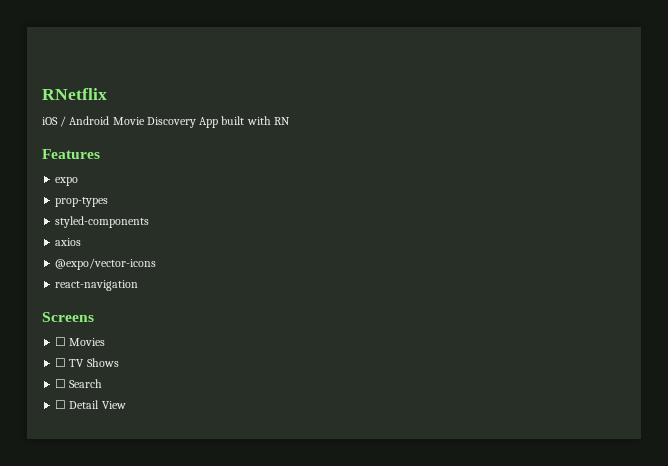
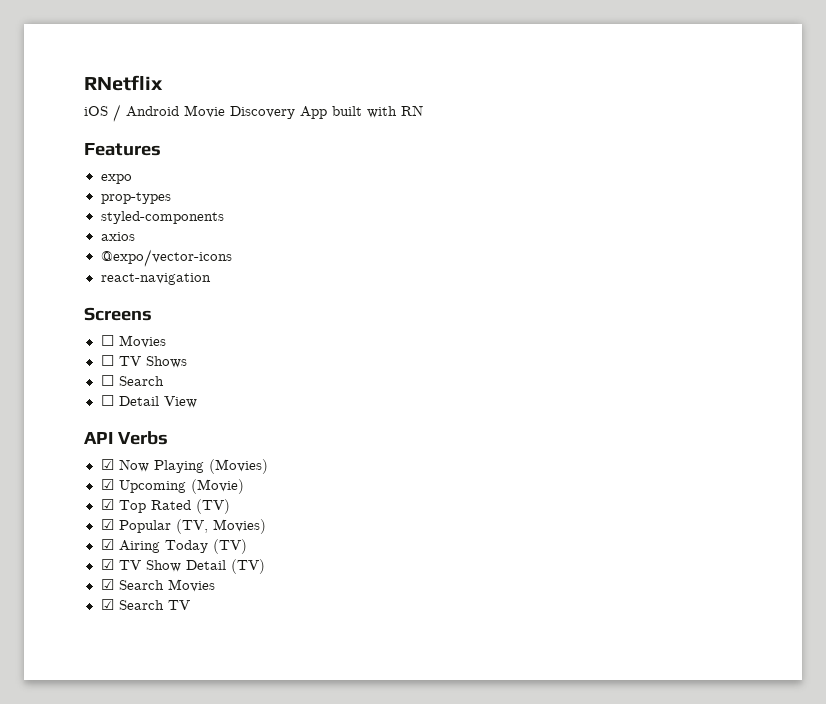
(126, 405) none -> [84,431,168,445] [100,459,268,474] [100,479,244,494] [100,499,230,514] [100,519,266,534] [100,539,247,554] [100,559,265,574] [100,579,215,592] [100,599,190,610] // API Verbs // ☑ Now Playing (Movies) // ☑ Upcoming (Movie) // ☑ Top Rated (TV) // ☑ Popular (TV, Movies) // ☑ Airing Today (TV) // ☑ TV Show Detail (TV) // ☑ Search Movies // ☑ Search TV

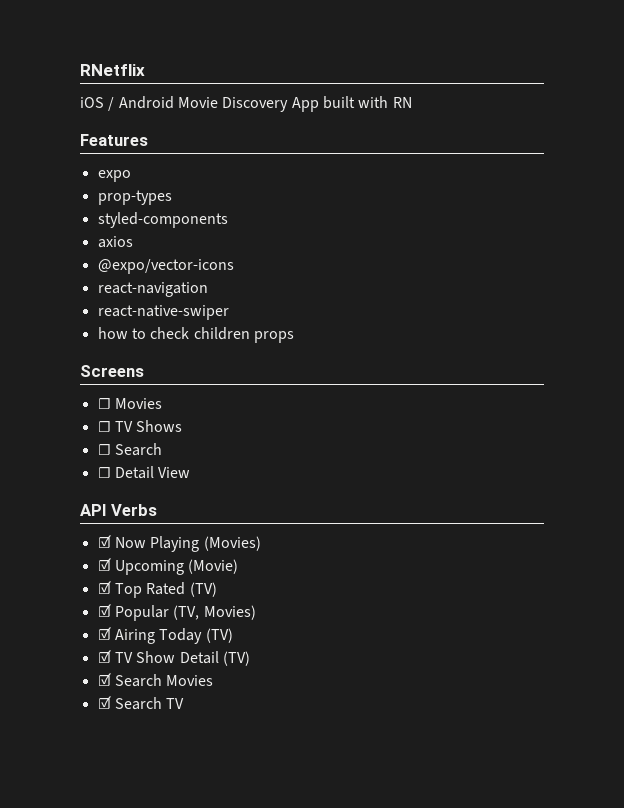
(211, 279) none -> [97,305,229,320] [97,327,294,343] // react-native-swiper // how to check children props

